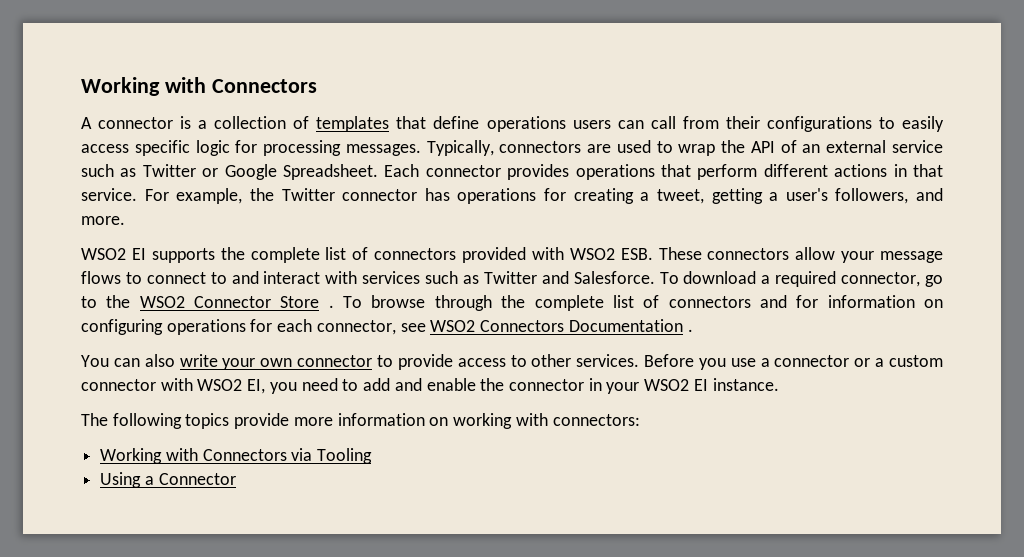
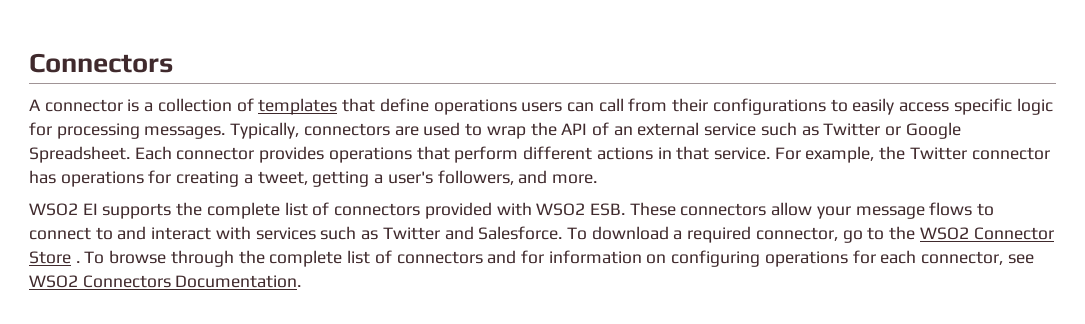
[81,77,206,96] Working with -> (29, 63) none
[568,319,693,332] [81,354,944,370] [81,378,779,394] [81,413,640,429] [100,448,373,464] [100,472,236,488] Documentation . // You can also write your own connector to provide access to other services. Before you use a connector or a custom connector with WSO2 EI, you need to add and enable the connector in your WSO2 EI instance. // The following topics provide more information on working with connectors: // Working with Connectors via Tooling // Using a Connector -> [175,275,302,288] Documentation.

